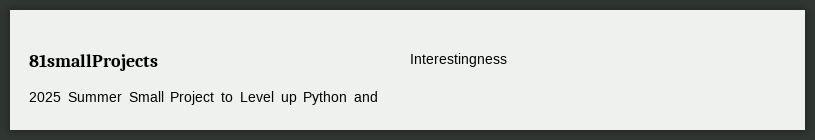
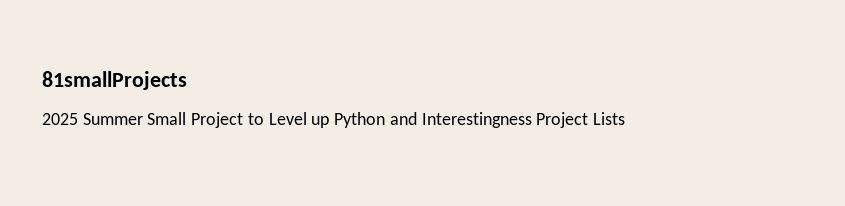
(507, 60) none -> [536,112,625,128] Project Lists

